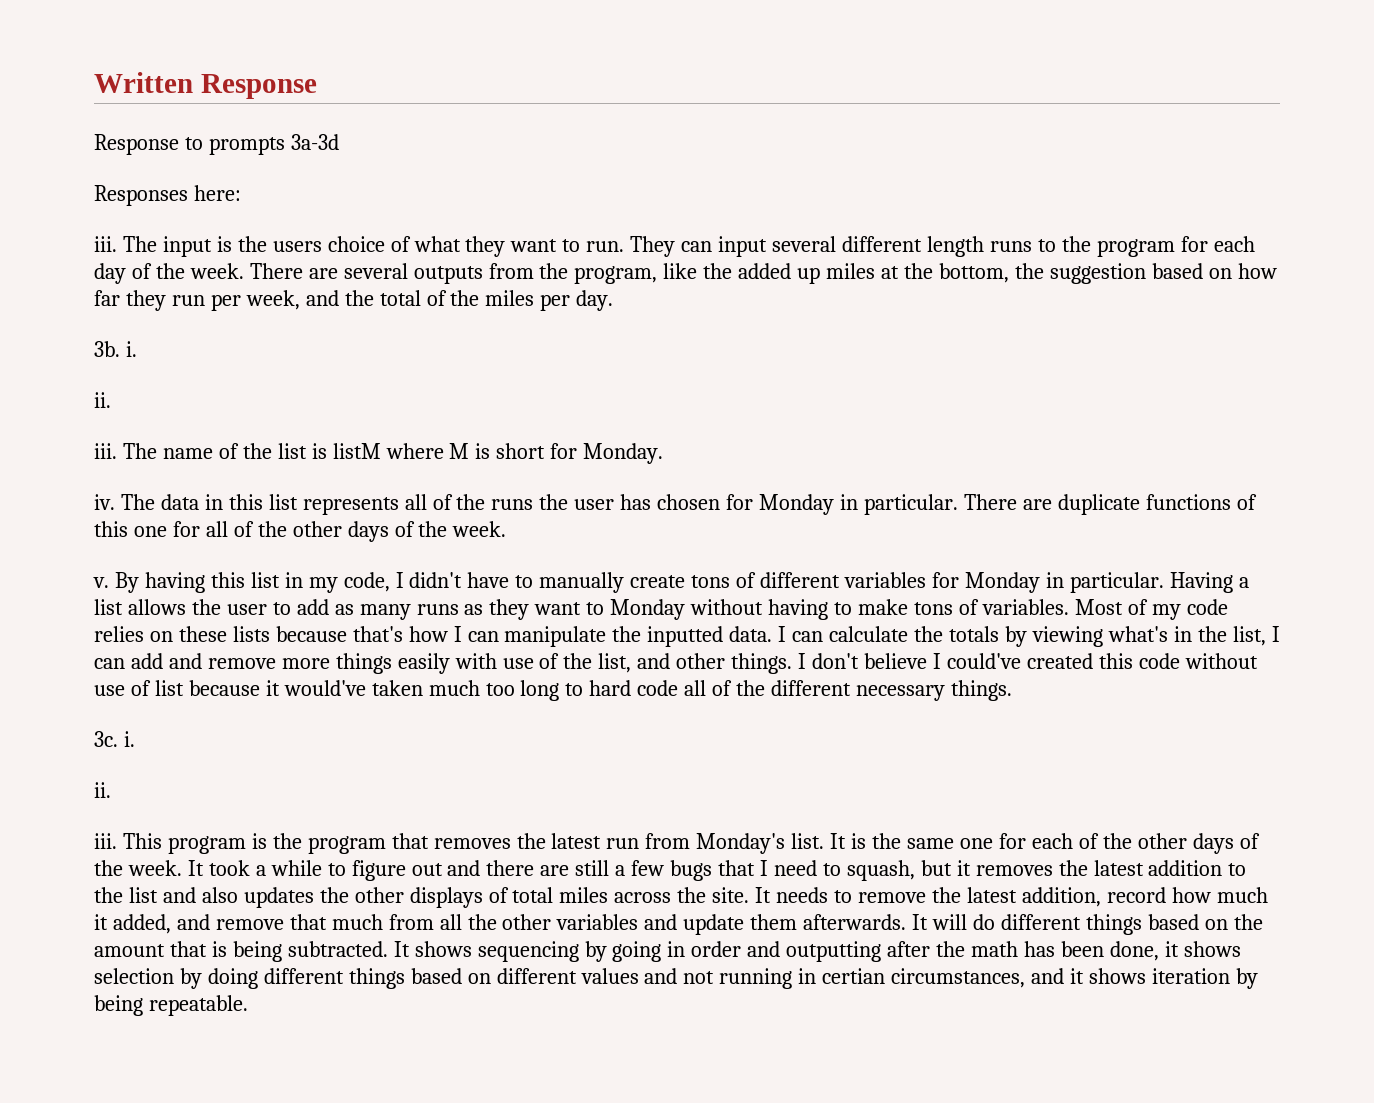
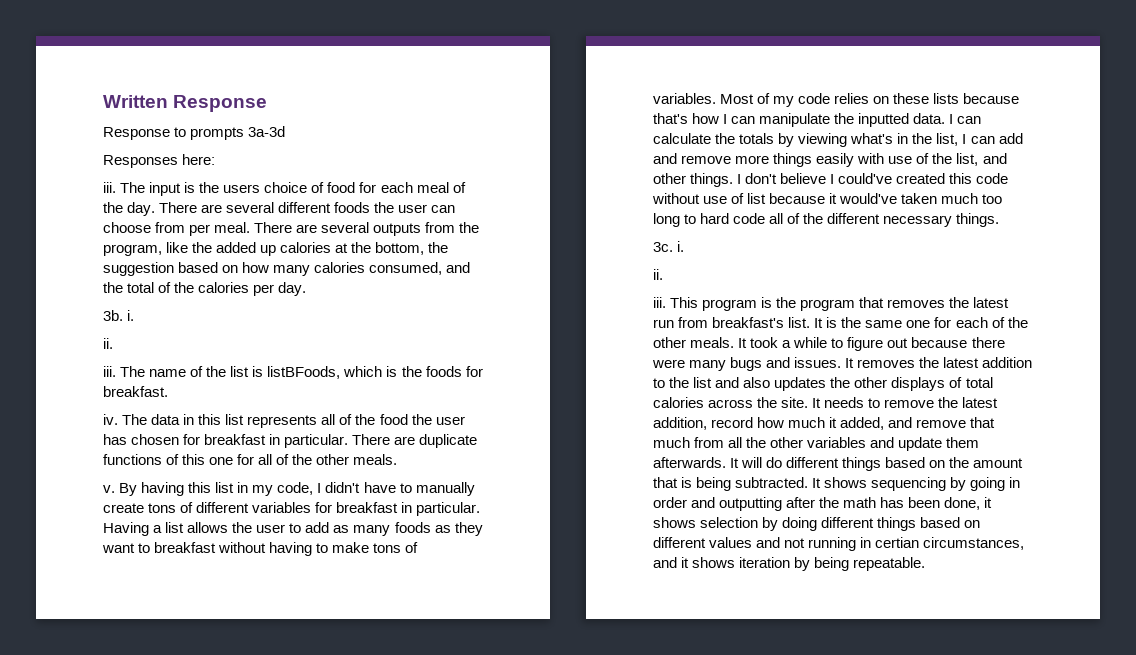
[413,236,1255,257] [94,263,244,284] what they want to run. They can input several different length runs to the program for each day of the week. -> [327,182,466,193] [103,202,456,216] [103,222,251,236] food for each meal of the day. There are several different foods the user can choose from per meal.
[826,263,876,279] miles -> [280,242,332,253] calories
[94,290,300,311] far they run per week, -> [273,262,443,276] many calories consumed,
[485,290,535,306] miles -> [198,282,250,293] calories
[332,443,664,464] listM where M is short for Monday. -> [267,366,483,379] [103,386,168,397] listBFoods, which is the foods for breakfast.
[491,499,534,510] runs -> [379,414,408,425] food
[759,494,835,515] Monday -> [204,434,267,445] breakfast
[347,521,507,542] days of the week. -> [353,454,398,465] meals.
[964,572,1040,593] Monday -> [336,502,399,513] breakfast
[416,604,459,615] runs -> [394,522,431,533] foods
[610,599,686,620] Monday -> [154,542,217,553] breakfast
[696,833,786,854] Monday's -> [712,317,785,328] breakfast's
[1192,833,1260,854] [94,860,182,876] days of the week. -> [690,337,735,348] meals.
[447,860,971,881] and there are still a few bugs that I need to squash, but it -> [911,337,1005,348] [652,357,855,371] because there were many bugs and issues. It
[559,887,609,903] miles -> [653,397,704,408] calories

